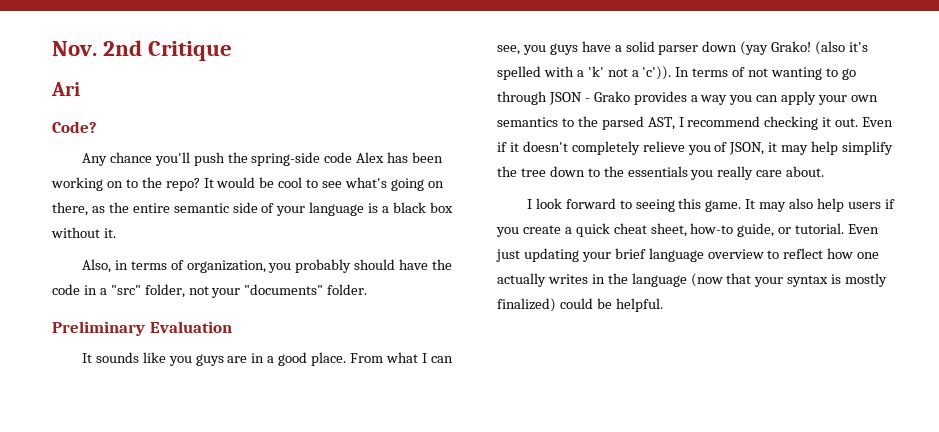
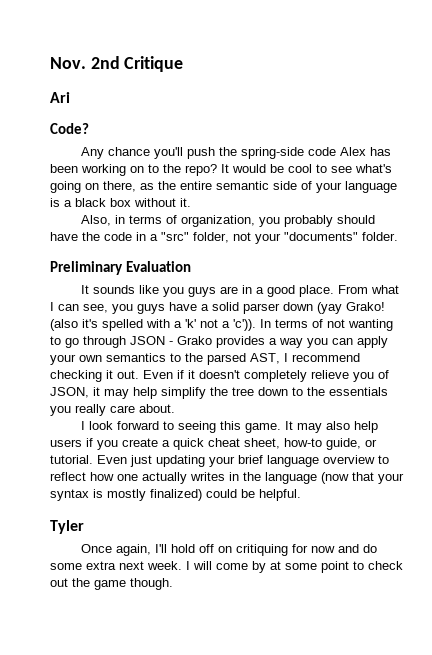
(663, 305) none -> [50,520,84,534] [81,544,378,556] [50,561,403,573] [50,578,173,590] // Tyler // Once again, I'll hold off on critiquing for now and do some extra next week. I will come by at some point to check out the game though.

